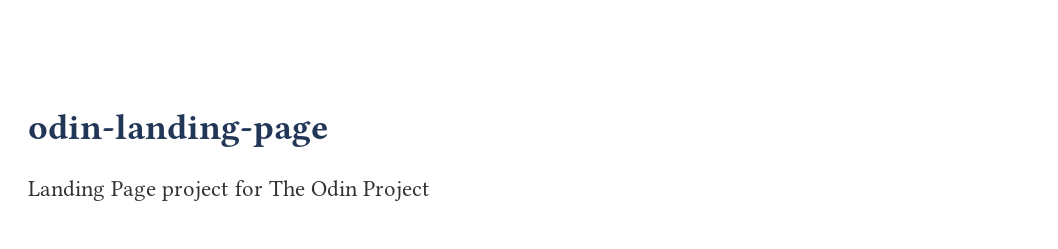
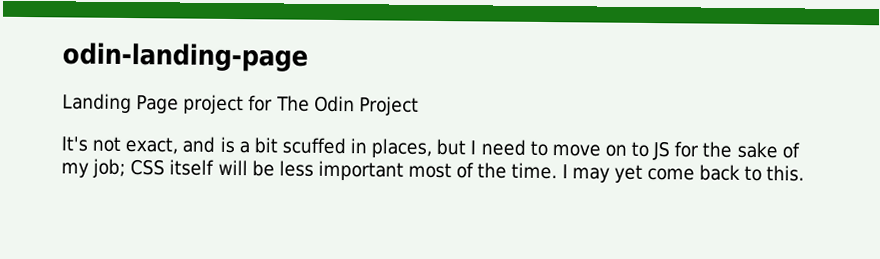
(430, 191) none -> [61,136,800,161] [61,158,805,183] // It's not exact, and is a bit scuffed in places, but I need to move on to JS for the sake of my job; CSS itself will be less important most of the time. I may yet come back to this.

